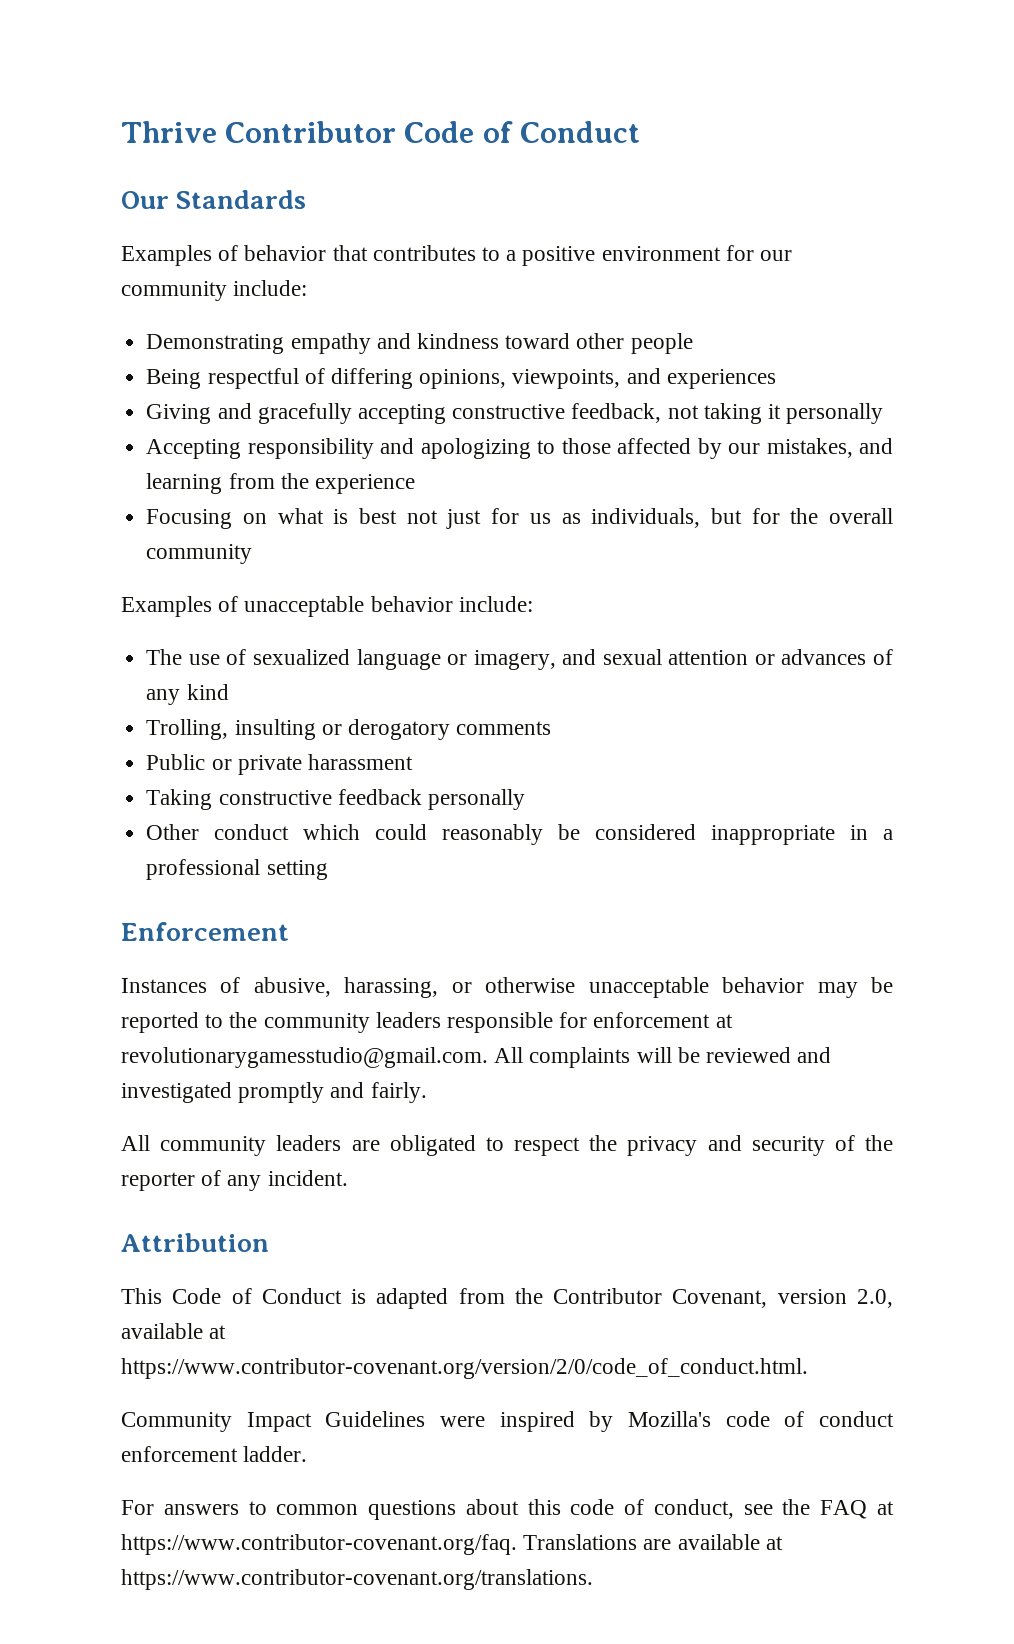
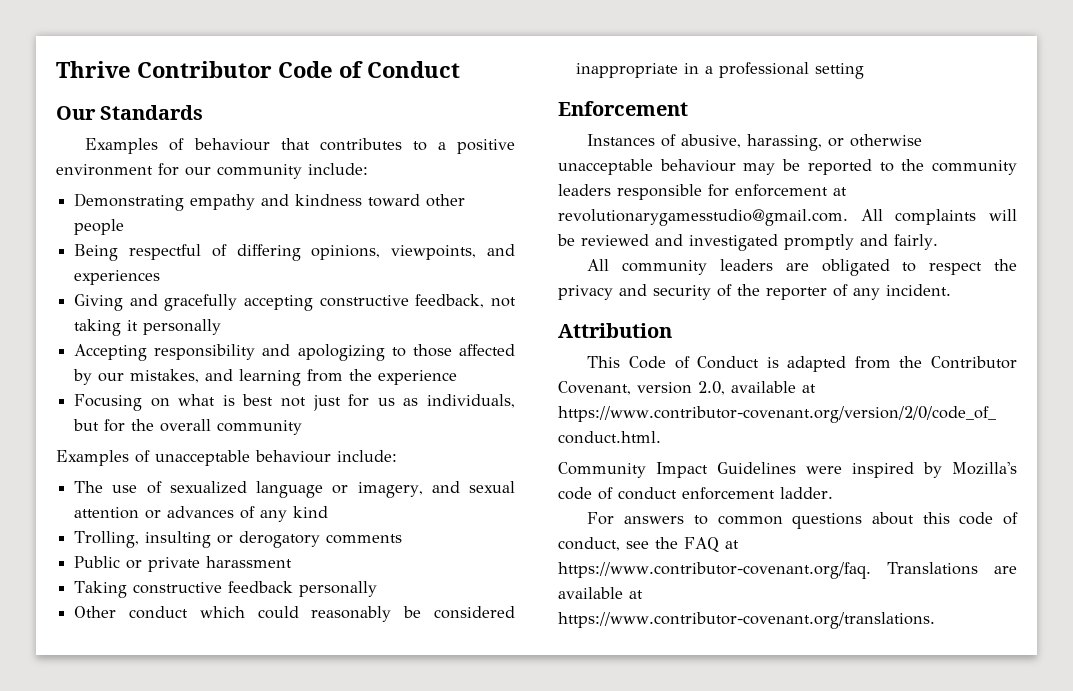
[244,245,327,261] behavior -> [193,138,270,151] behaviour
[370,596,453,612] behavior -> [255,450,331,463] behaviour
[722,977,805,993] behavior -> [659,159,736,172] behaviour

